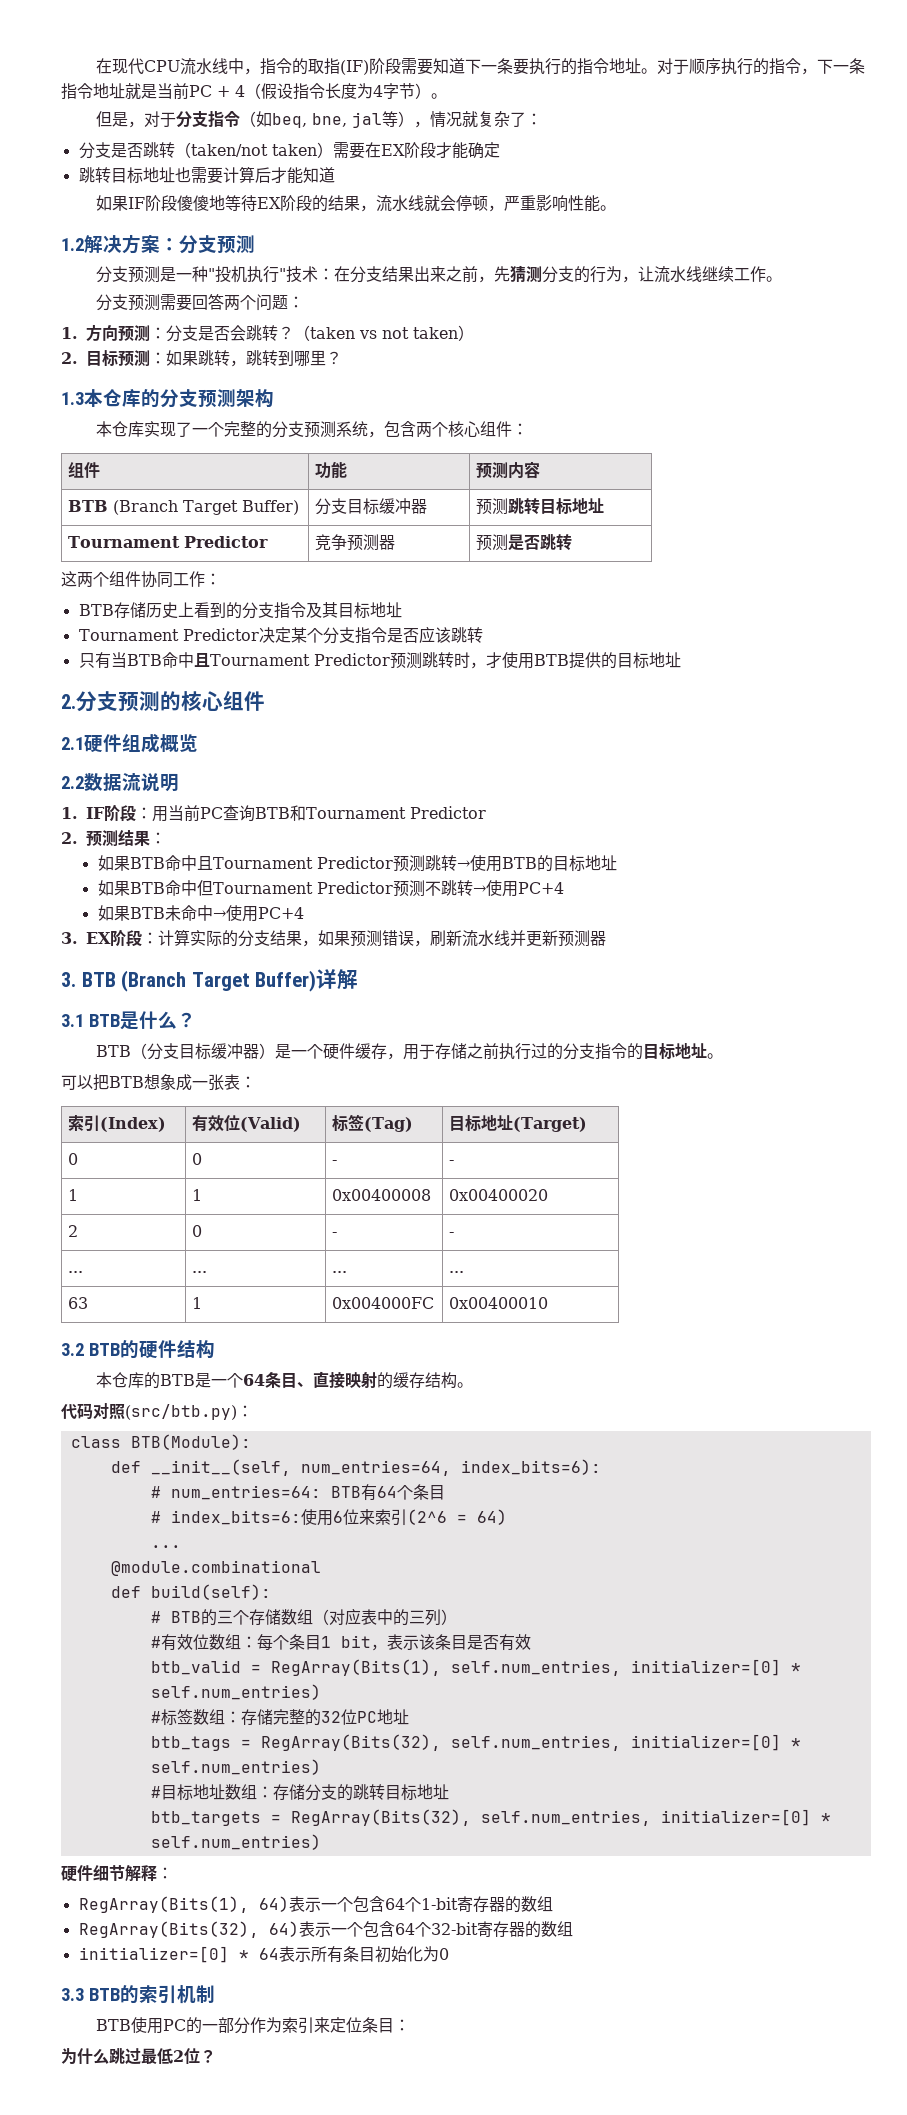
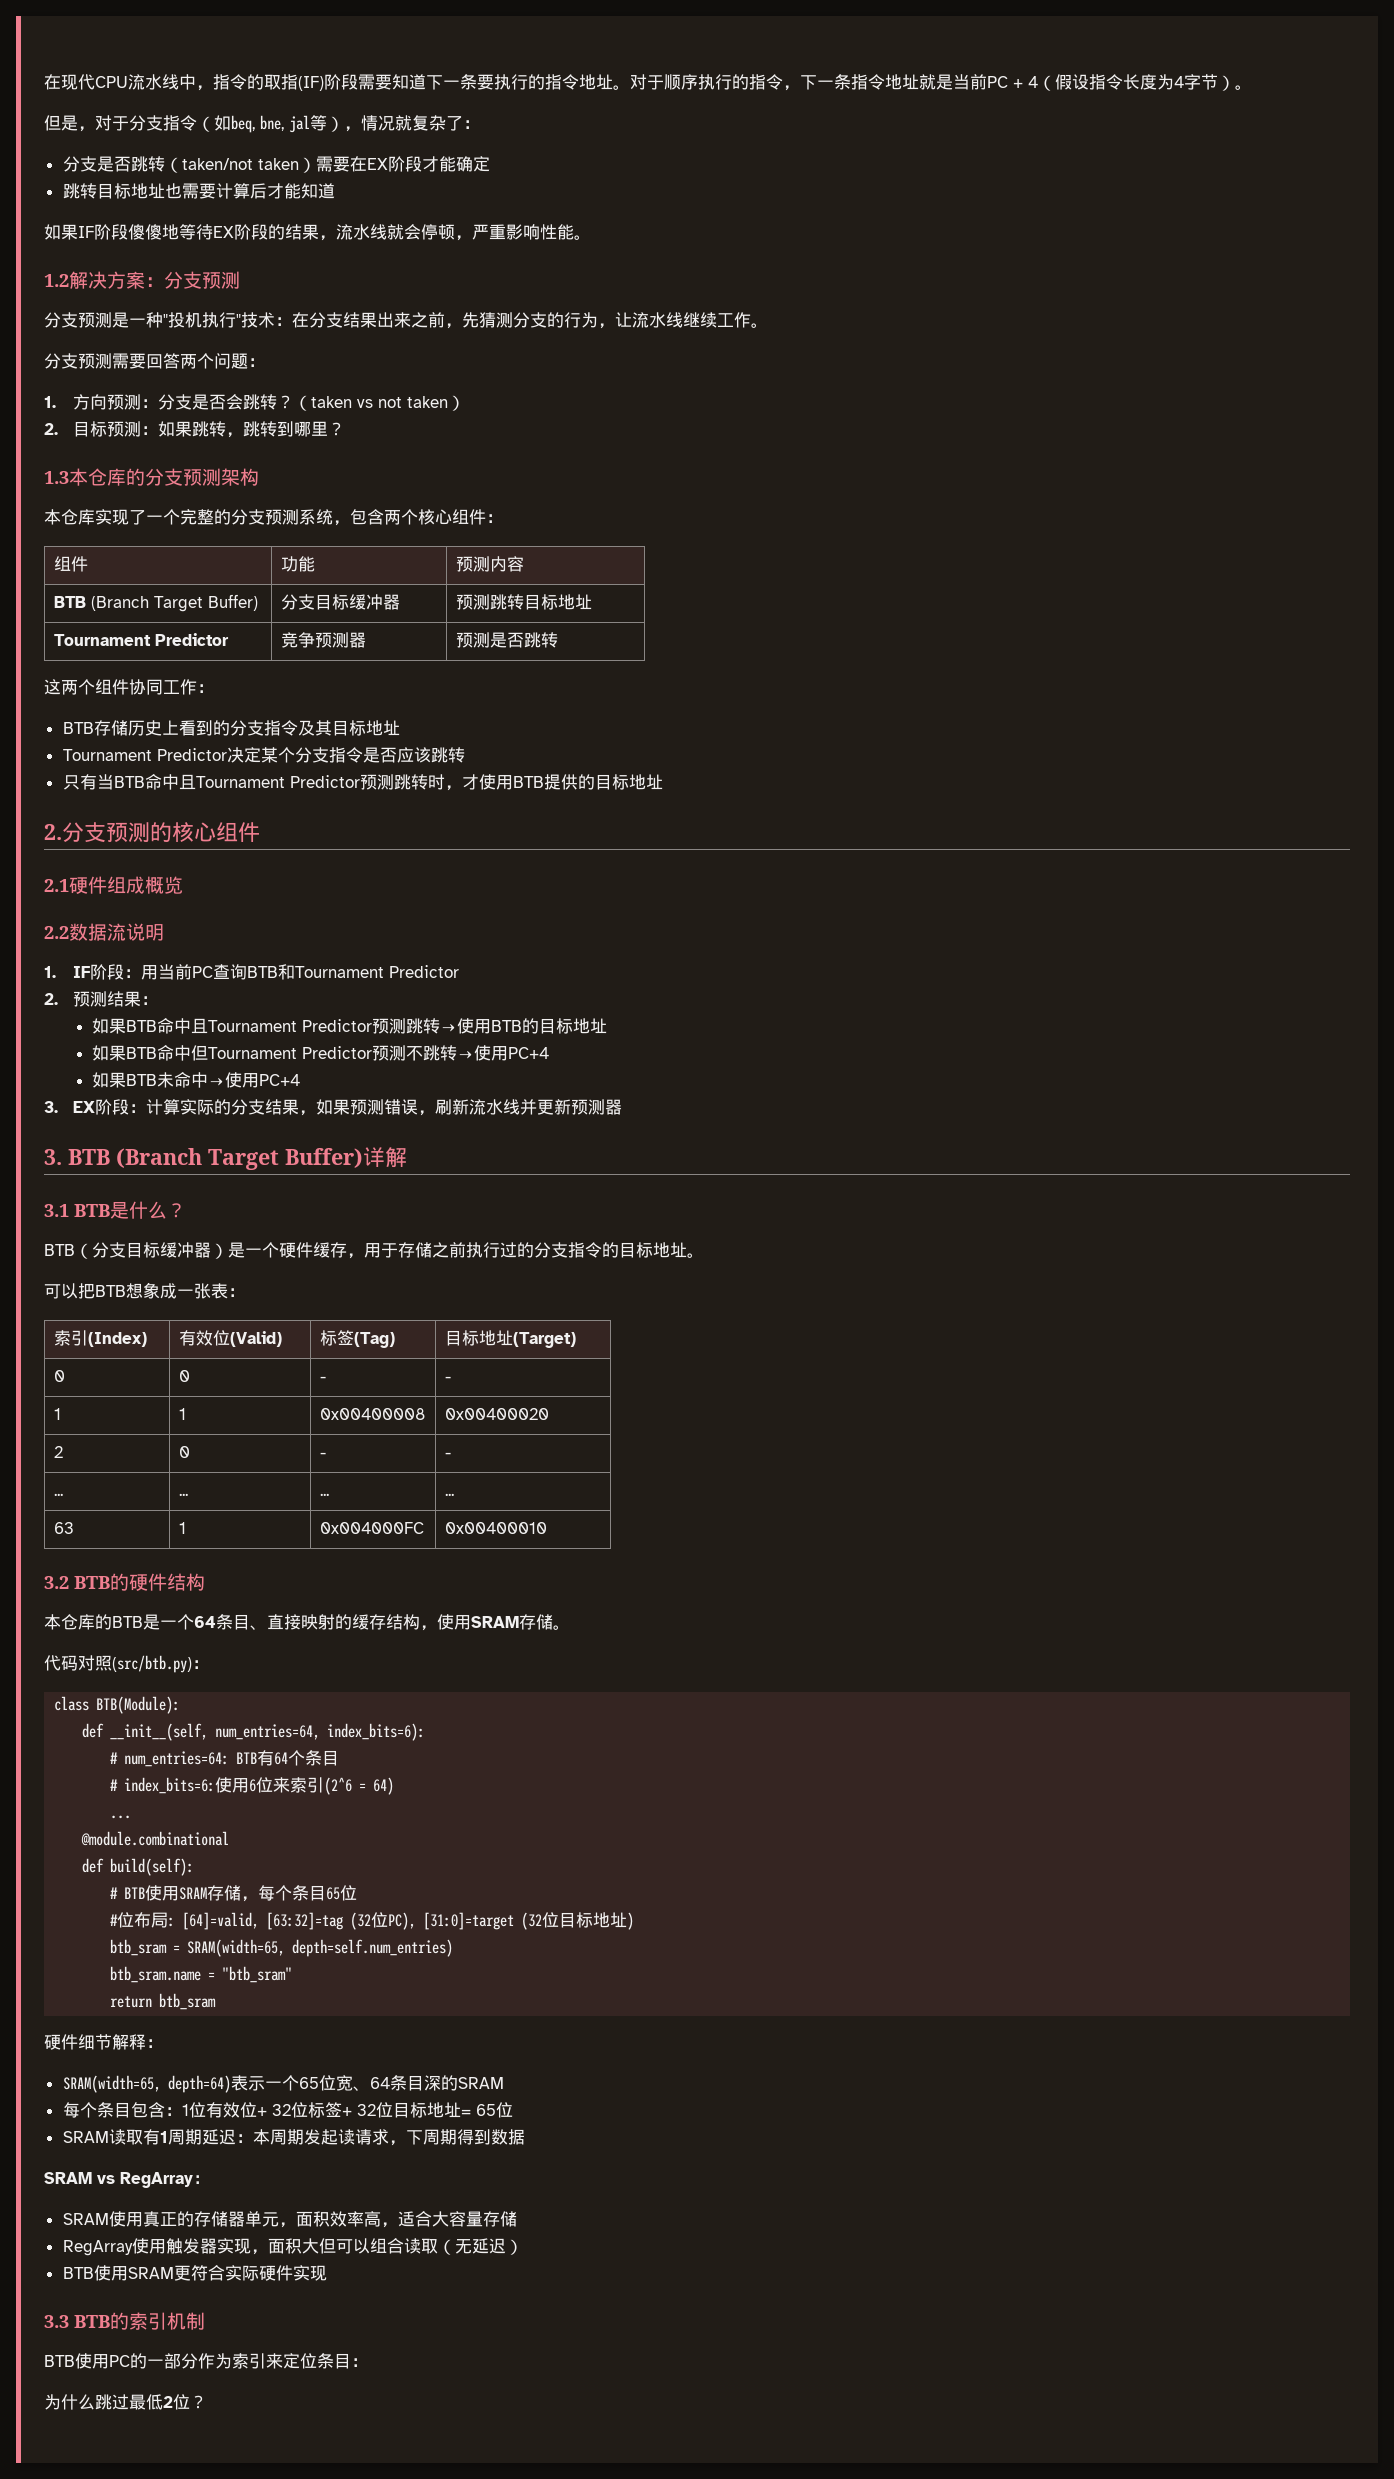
(457, 1380) none -> [420,1614,553,1631] ，使用SRAM存储
[200,1608,457,1626] [150,1634,531,1651] [150,1659,801,1676] [150,1684,321,1700] [150,1709,409,1726] [150,1734,801,1751] [150,1759,321,1775] [150,1784,449,1801] [150,1809,831,1826] [150,1834,321,1850] [61,1865,173,1882] [78,1896,553,1913] [78,1921,573,1938] [78,1946,449,1963] 的三个存储数组（对应表中的三列） // #有效位数组：每个条目1 bit，表示该条目是否有效 // btb_valid = RegArray(Bits(1), self.num_entries, initializer=[0] * self.num_entries) // #标签数组：存储完整的32位PC地址 // btb_tags = RegArray(Bits(32), self.num_entries, initializer=[0] * self.num_entries) // #目标地址数组：存储分支的跳转目标地址 // btb_targets = RegArray(Bits(32), self.num_entries, initializer=[0] * self.num_entries) // 硬件细节解释： // RegArray(Bits(1), 64)表示一个包含64个1-bit寄存器的数组 // RegArray(Bits(32), 64)表示一个包含64个32-bit寄存器的数组 // initializer=[0] * 64表示所有条目初始化为0 -> [145,1885,358,1902] [110,1912,635,1930] [110,1939,454,1957] [110,1966,293,1983] [110,1993,217,2010] [44,2034,163,2050] [62,2075,504,2093] [62,2102,513,2118] [62,2129,525,2146] [44,2172,210,2188] [62,2211,517,2228] [62,2238,523,2256] [62,2265,327,2281] 使用SRAM存储，每个条目65位 // #位布局: [64]=valid, [63:32]=tag (32位PC), [31:0]=target (32位目标地址) // btb_sram = SRAM(width=65, depth=self.num_entries) // btb_sram.name = "btb_sram" // return btb_sram // 硬件细节解释： // SRAM(width=65, depth=64)表示一个65位宽、64条目深的SRAM // 每个条目包含：1位有效位+ 32位标签+ 32位目标地址= 65位 // SRAM读取有1周期延迟：本周期发起读请求，下周期得到数据 // SRAM vs RegArray： // SRAM使用真正的存储器单元，面积效率高，适合大容量存储 // RegArray使用触发器实现，面积大但可以组合读取（无延迟） // BTB使用SRAM更符合实际硬件实现

